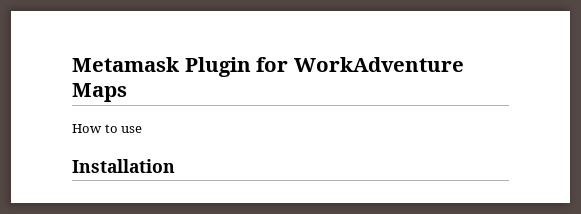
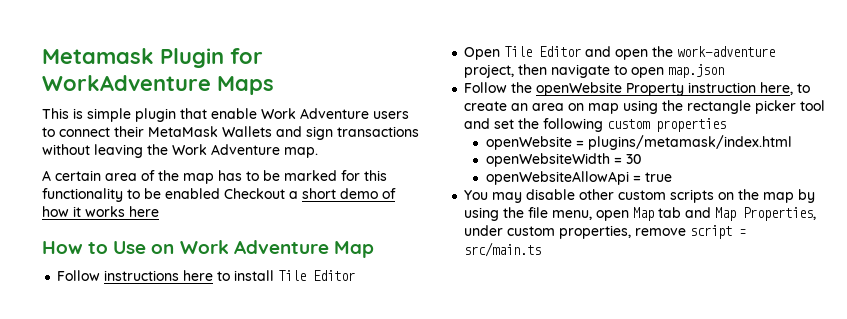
[72,124,143,133] [72,159,175,173] How to use // Installation -> [42,108,409,122] [42,126,419,140] [42,144,318,158] [42,170,387,184] [42,188,396,202] [42,206,159,217] [42,240,374,258] [57,270,356,281] [464,46,776,60] [464,64,725,78] [464,82,811,96] [464,100,826,114] [464,118,727,132] [485,135,792,150] [485,153,641,167] [485,171,672,185] [464,189,816,203] [464,207,817,221] [464,225,747,239] [464,242,542,257] This is simple plugin that enable Work Adventure users to connect their MetaMask Wallets and sign transactions without leaving the Work Adventure map. // A certain area of the map has to be marked for this functionality to be enabled Checkout a short demo of how it works here // How to Use on Work Adventure Map // Follow instructions here to install Tile Editor // Open Tile Editor and open the work-adventure project, then navigate to open map.json // Follow the openWebsite Property instruction here, to create an area on map using the rectangle picker tool and set the following custom properties // openWebsite = plugins/metamask/index.html // openWebsiteWidth = 30 // openWebsiteAllowApi = true // You may disable other custom scripts on the map by using the file menu, open Map tab and Map Properties, under custom properties, remove script = src/main.ts

